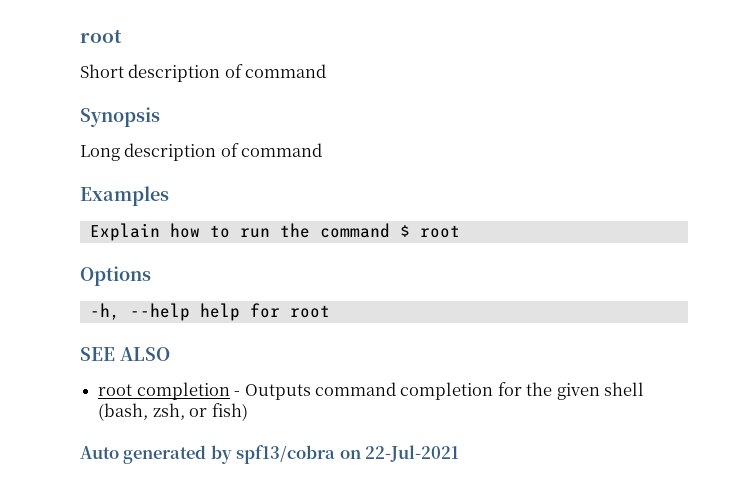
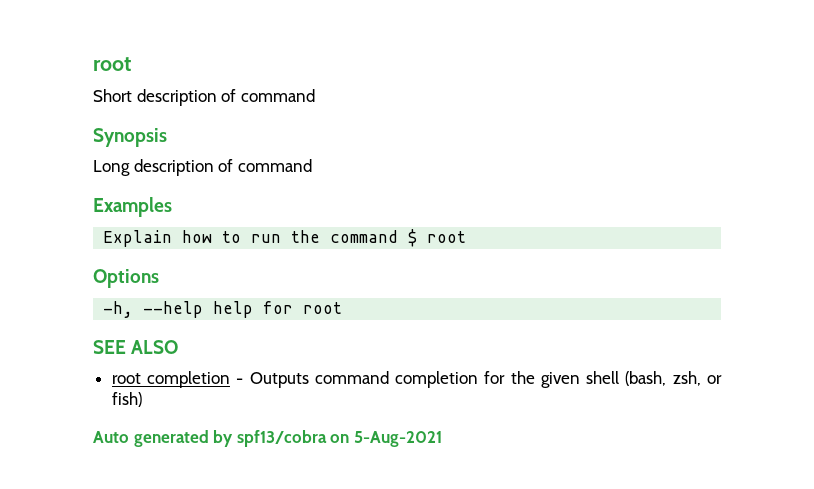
[365,445,460,462] 22-Jul-2021 -> [353,431,442,447] 5-Aug-2021

